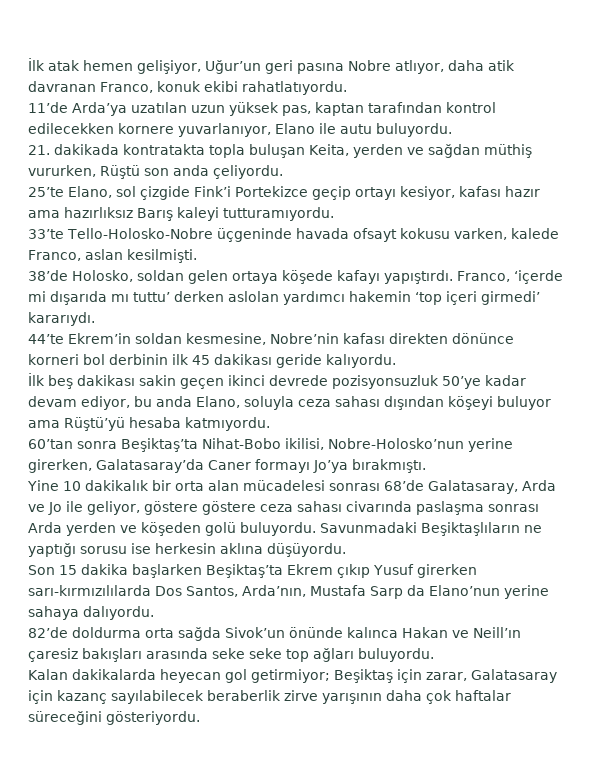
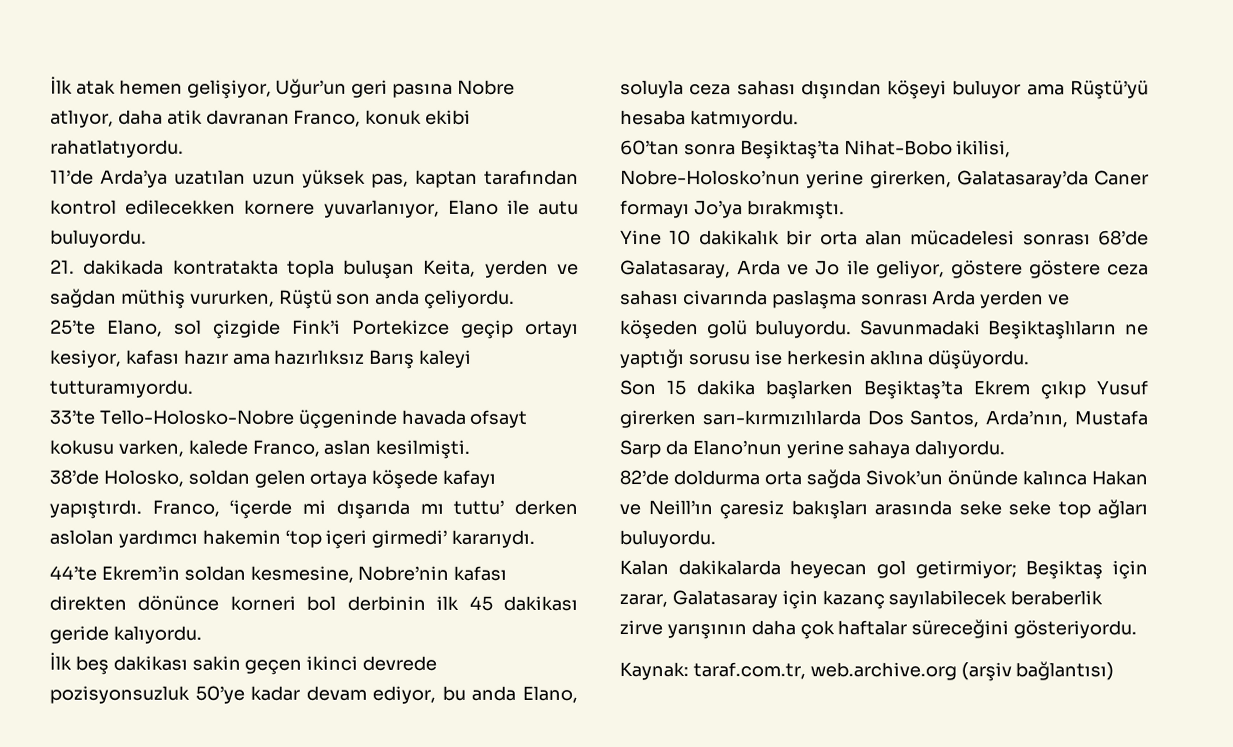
(200, 718) none -> [619,661,1115,682] // Kaynak: taraf.com.tr, web.archive.org (arşiv bağlantısı)

